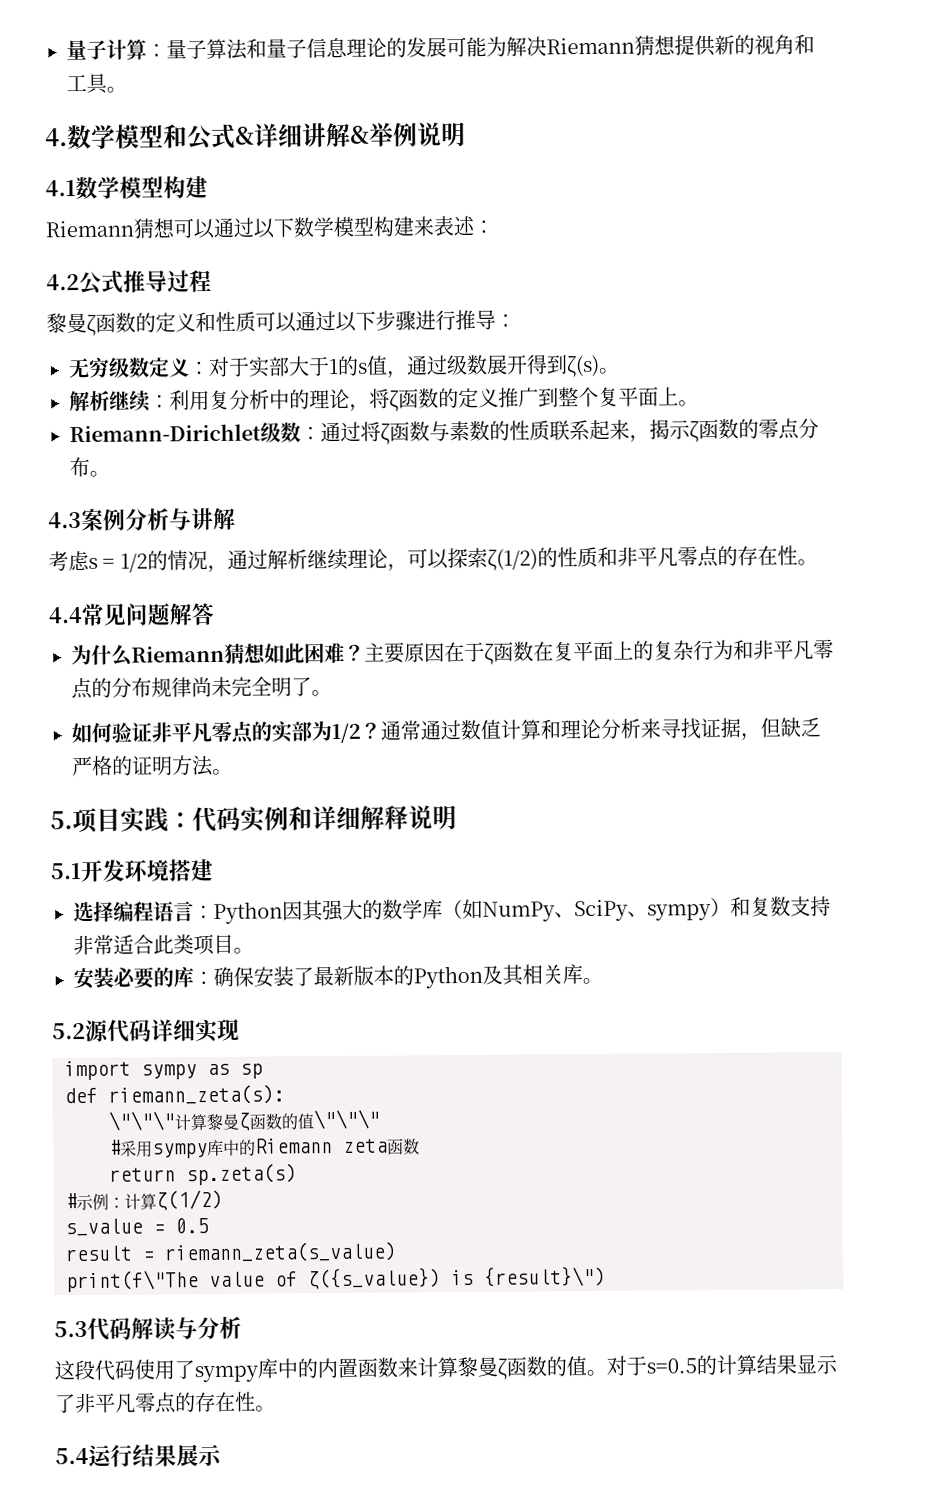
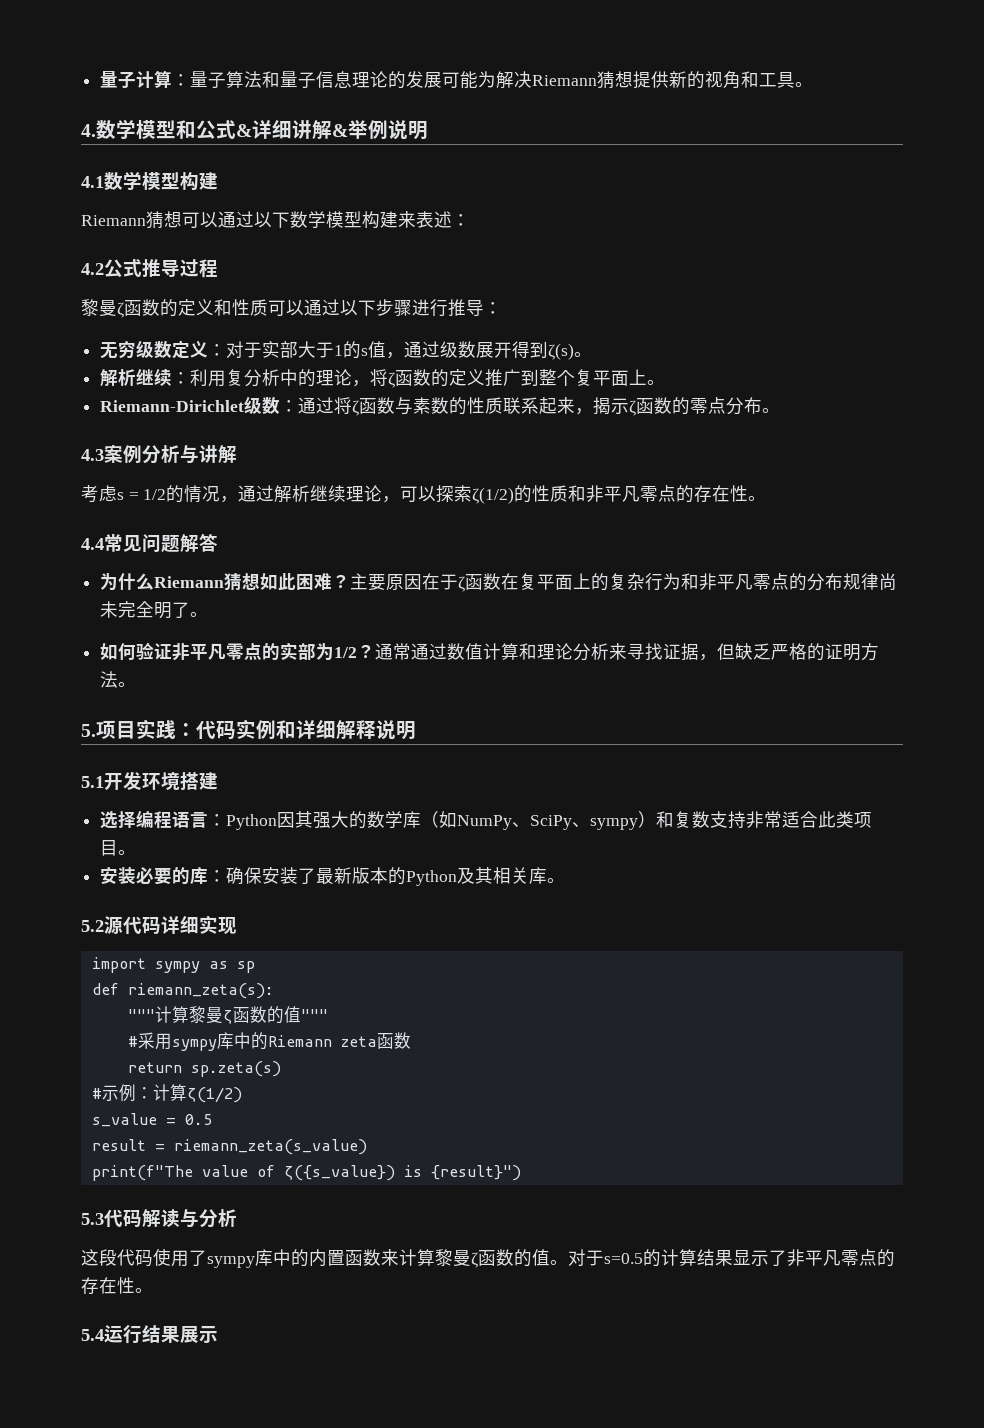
[108,1109,380,1131] \"\"\"计算黎曼ζ函数的值\"\"\" -> [127,1006,328,1024] """计算黎曼ζ函数的值"""
[66,1270,199,1293] print(f\"The -> [91,1165,193,1181] print(f"The
[484,1265,606,1287] {result}\") -> [430,1165,521,1181] {result}")

